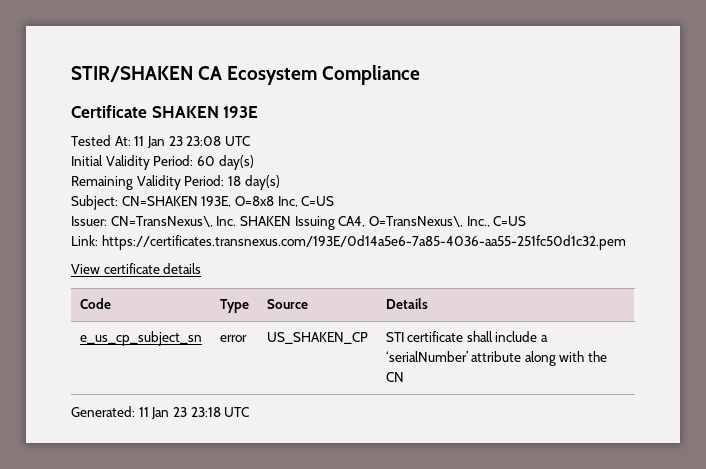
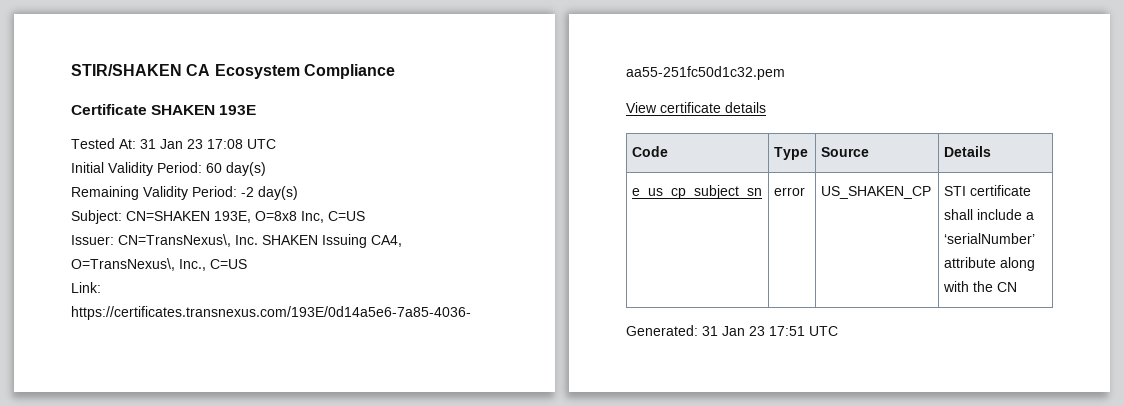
[134,136,222,148] 11 Jan 23 23:08 -> [140,139,243,149] 31 Jan 23 17:08
[227,176,241,186] 18 -> [241,187,254,197] -2
[138,407,221,419] 11 Jan 23 23:18 -> [702,326,805,336] 31 Jan 23 17:51

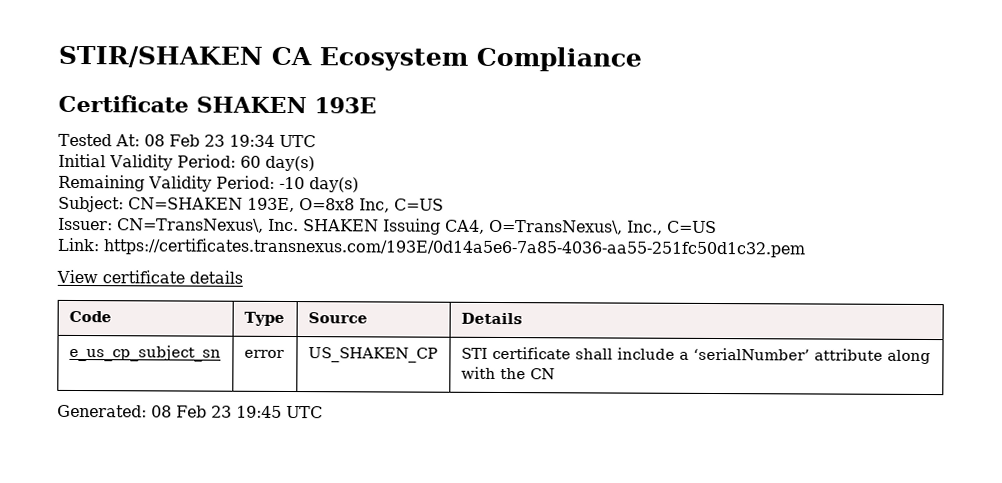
[140,139,243,149] 31 Jan 23 17:08 -> [143,134,275,147] 08 Feb 23 19:34
[241,187,254,197] -2 -> [278,176,305,190] -10
[702,326,805,336] 31 Jan 23 17:51 -> [151,405,282,418] 08 Feb 23 19:45

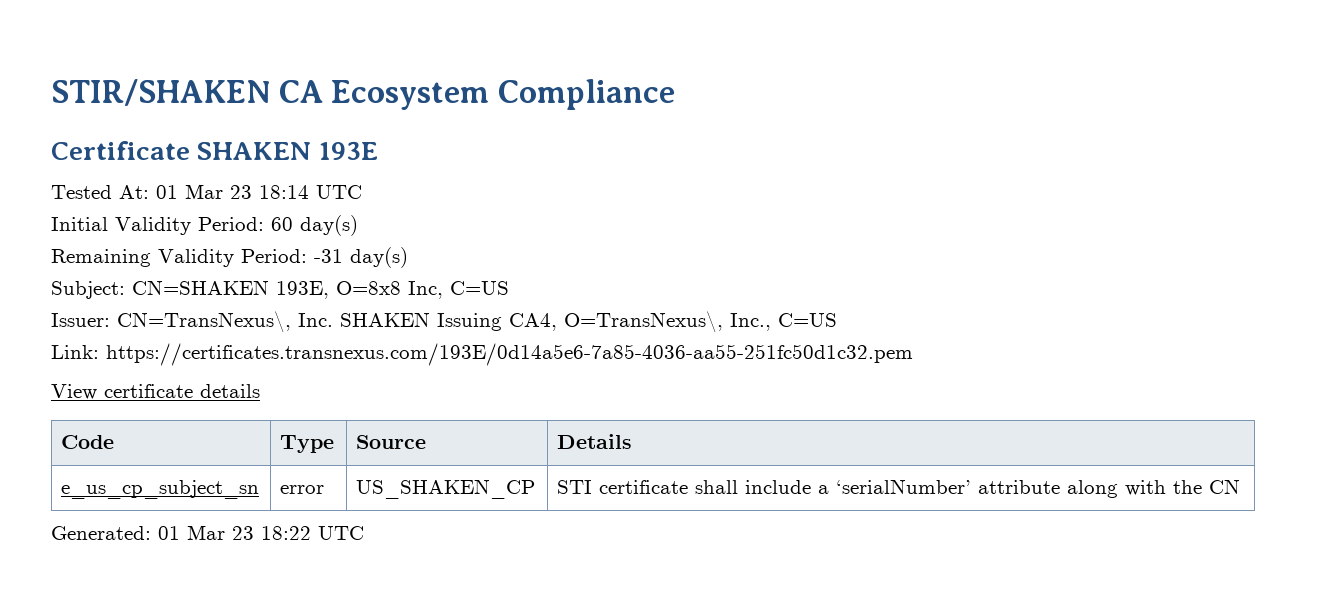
[143,134,275,147] 08 Feb 23 19:34 -> [156,184,309,199] 01 Mar 23 18:14
[278,176,305,190] -10 -> [314,249,343,263] -31
[151,405,282,418] 08 Feb 23 19:45 -> [158,525,311,540] 01 Mar 23 18:22

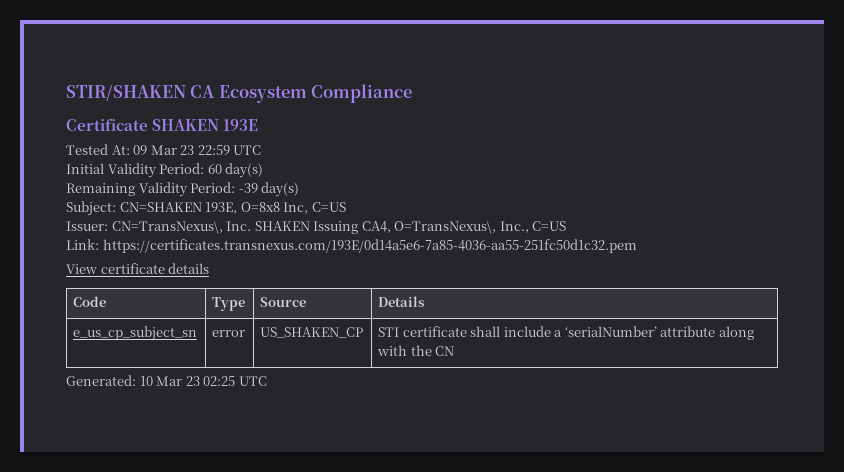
[156,184,309,199] 01 Mar 23 18:14 -> [133,145,230,155] 09 Mar 23 22:59
[314,249,343,263] -31 -> [238,183,258,193] -39
[158,525,311,540] 01 Mar 23 18:22 -> [139,376,236,386] 10 Mar 23 02:25

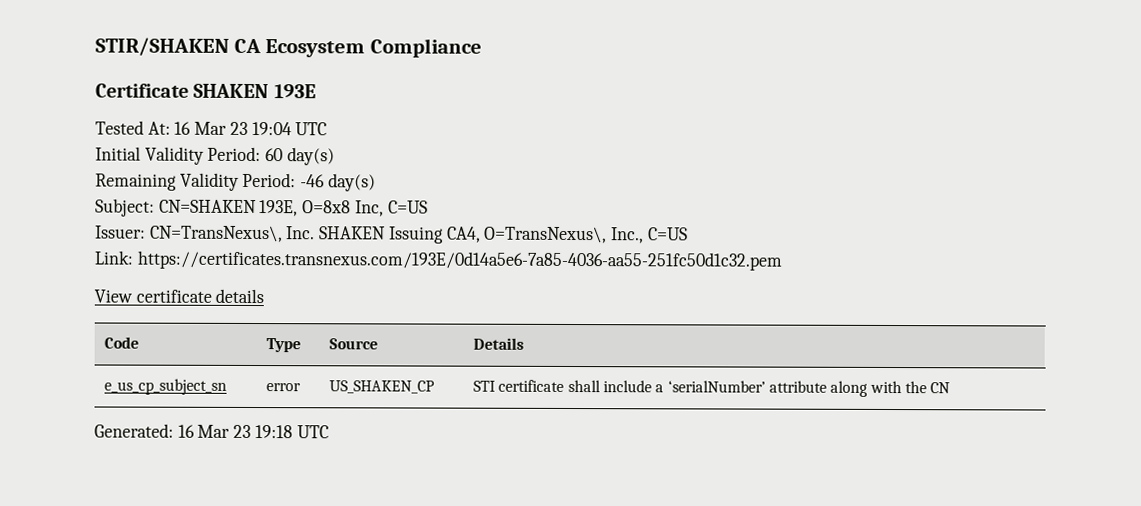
[133,145,230,155] 09 Mar 23 22:59 -> [174,121,292,136] 16 Mar 23 19:04
[238,183,258,193] -39 -> [300,174,326,188] -46
[139,376,236,386] 10 Mar 23 02:25 -> [177,424,293,439] 16 Mar 23 19:18

